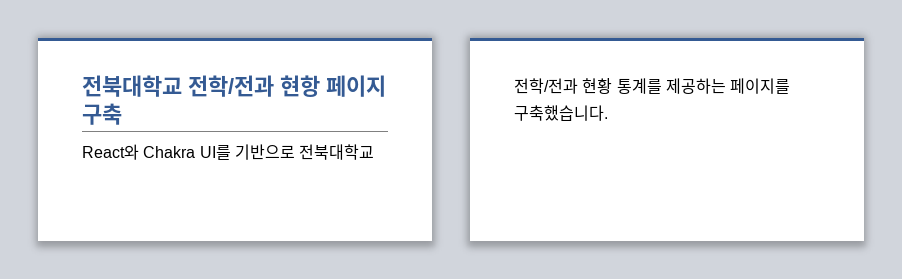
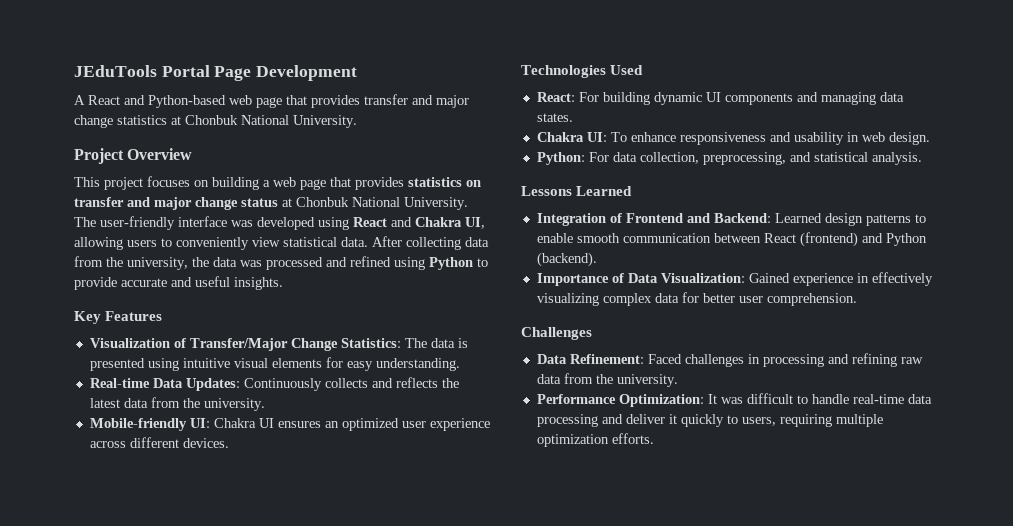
[82,75,386,97] [82,103,122,125] [82,144,375,160] [514,78,791,94] [514,105,608,121] 전북대학교 전학/전과 현항 페이지 구축 // React와 Chakra UI를 기반으로 전북대학교 전학/전과 현황 통계를 제공하는 페이지를 구축했습니다. -> [74,65,358,81] [74,94,469,108] [74,115,357,128] [74,148,193,164] [74,176,481,190] [74,197,468,210] [74,216,485,230] [74,236,489,250] [74,256,488,270] [74,276,283,290] [74,311,163,324] [89,338,468,351] [89,357,460,371] [89,377,459,391] [89,397,265,411] [89,418,490,431] [89,437,229,448] [521,65,644,78] [536,92,904,105] [536,113,573,122] [536,132,930,145] [536,152,922,165] [521,186,633,196] [536,213,926,226] [536,232,927,247] [536,252,597,267] [536,272,933,286] [536,292,857,306] [521,327,592,340] [536,353,923,367] [536,373,678,387] [536,393,932,407] [536,414,883,427] [536,433,654,447] JEduTools Portal Page Development // A React and Python-based web page that provides transfer and major change statistics at Chonbuk National University. // Project Overview // This project focuses on building a web page that provides statistics on transfer and major change status at Chonbuk National University. The user-friendly interface was developed using React and Chakra UI, allowing users to conveniently view statistical data. After collecting data from the university, the data was processed and refined using Python to provide accurate and useful insights. // Key Features // Visualization of Transfer/Major Change Statistics: The data is presented using intuitive visual elements for easy understanding. // Real-time Data Updates: Continuously collects and reflects the latest data from the university. // Mobile-friendly UI: Chakra UI ensures an optimized user experience across different devices. // Technologies Used // React: For building dynamic UI components and managing data states. // Chakra UI: To enhance responsiveness and usability in web design. // Python: For data collection, preprocessing, and statistical analysis. // Lessons Learned // Integration of Frontend and Backend: Learned design patterns to enable smooth communication between React (frontend) and Python (backend). // Importance of Data Visualization: Gained experience in effectively visualizing complex data for better user comprehension. // Challenges // Data Refinement: Faced challenges in processing and refining raw data from the university. // Performance Optimization: It was difficult to handle real-time data processing and deliver it quickly to users, requiring multiple optimization efforts.

